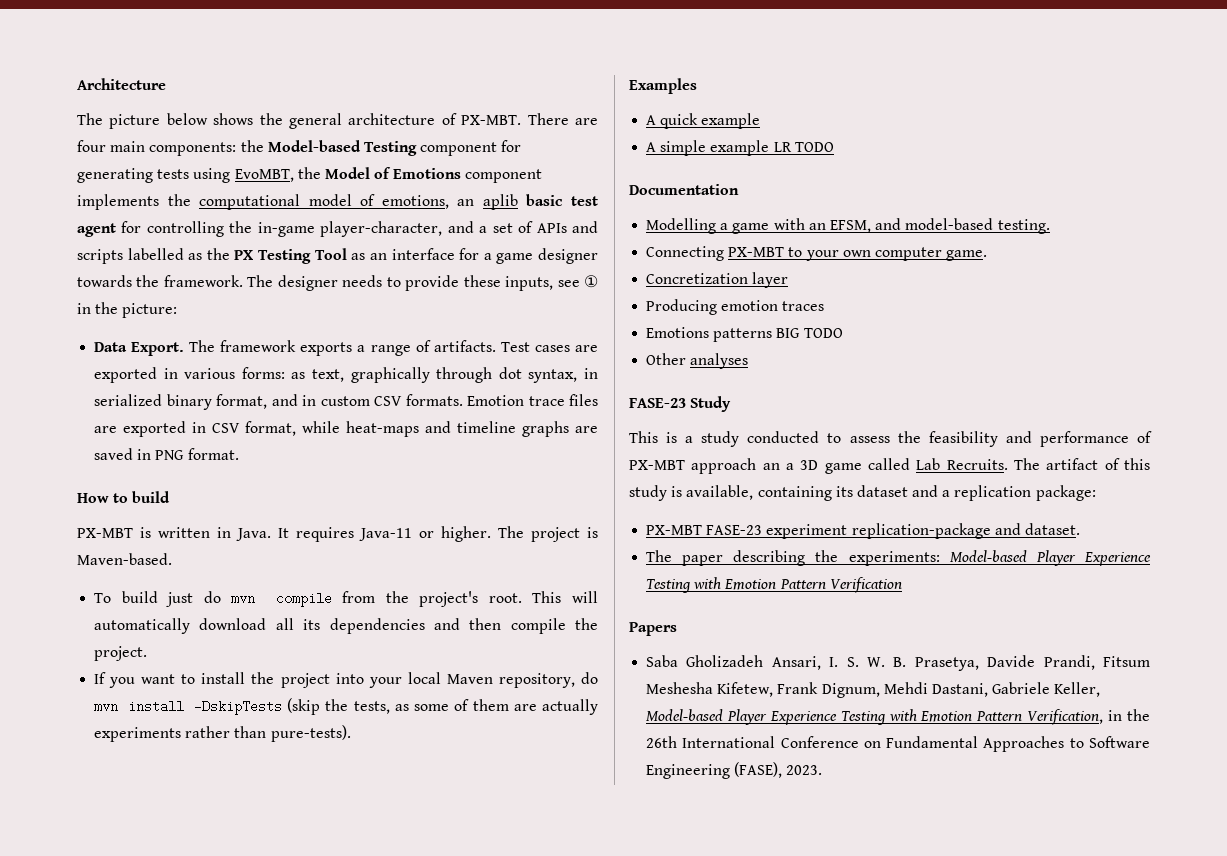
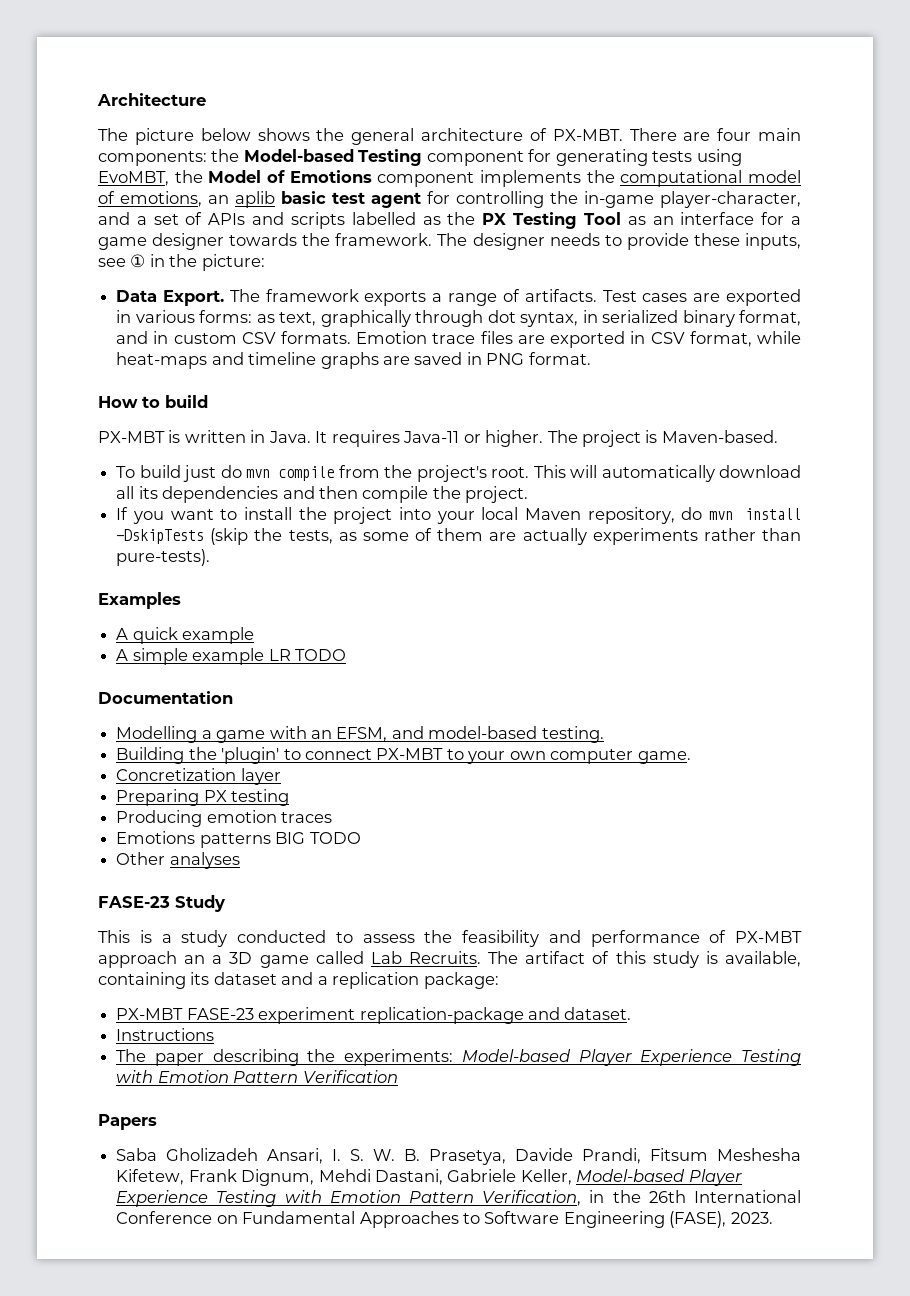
[646,246,725,261] Connecting -> [116,747,372,764] Building the 'plugin' to connect
(789, 280) none -> [116,789,290,806] // Preparing PX testing
(1080, 529) none -> [116,1028,215,1041] // Instructions

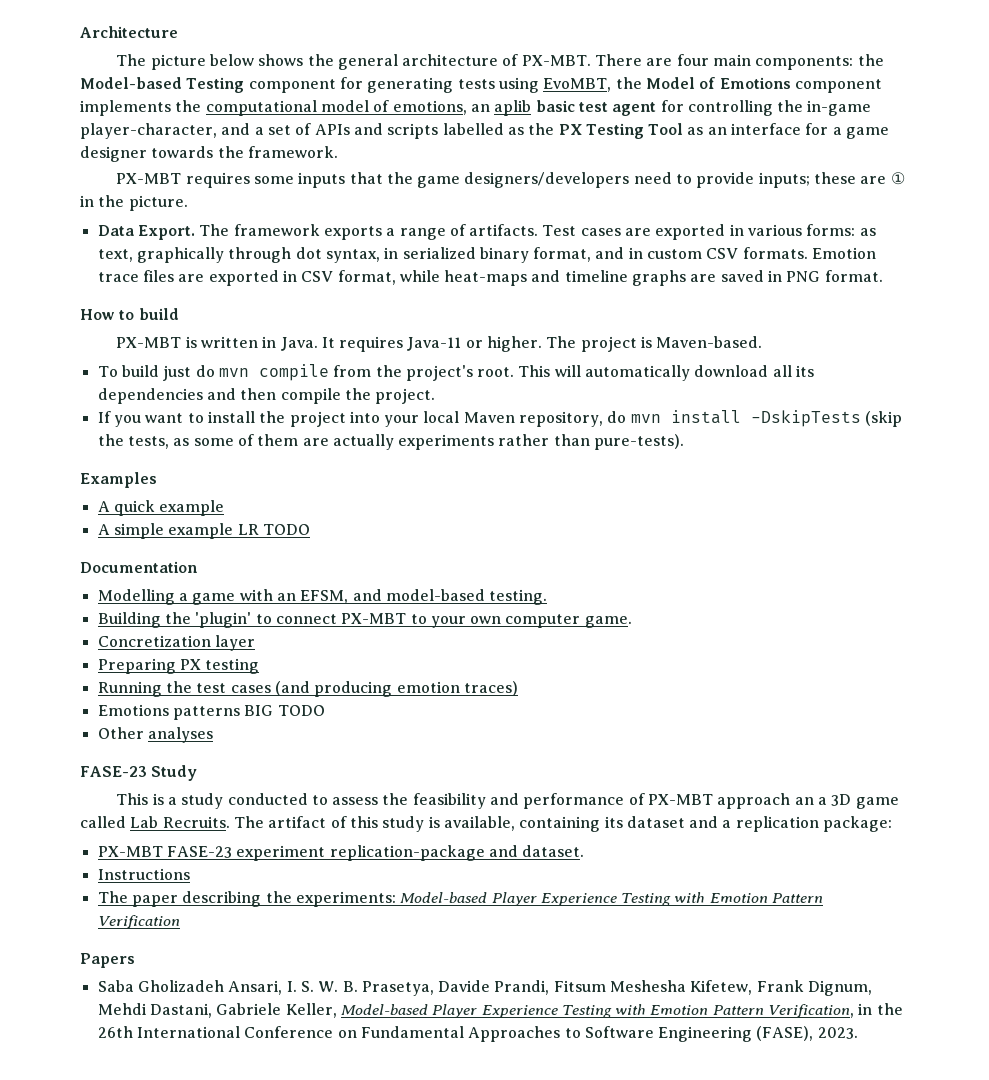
[437,233,801,250] [98,258,126,267] The designer needs to provide these inputs, see -> [116,172,887,188] // PX-MBT requires some inputs that the game designers/developers need to provide inputs; these are
[201,254,265,271] picture: -> [128,195,188,211] picture.
[116,810,333,827] Producing emotion traces -> [97,681,518,697] Running the test cases (and producing emotion traces)

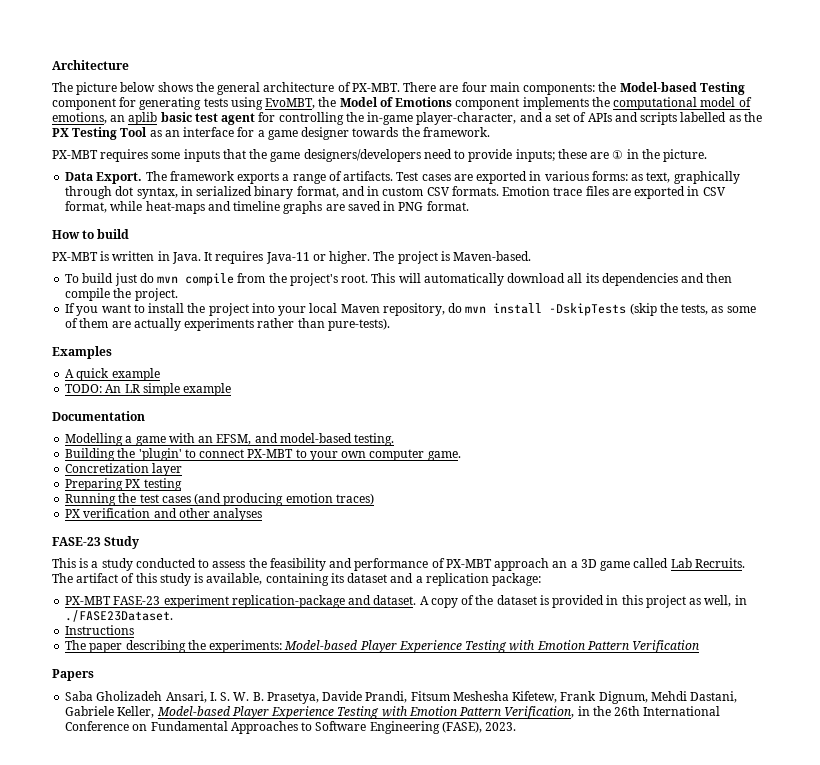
[97,524,110,535] A -> [65,384,140,393] TODO: An LR
[237,524,310,535] LR TODO -> (232, 389) none
[97,704,325,720] [97,727,144,739] Emotions patterns BIG TODO // Other -> [65,508,210,518] PX verification and other
(585, 851) none -> [419,595,747,608] [65,610,174,622] A copy of the dataset is provided in this project as well, in ./FASE23Dataset.

